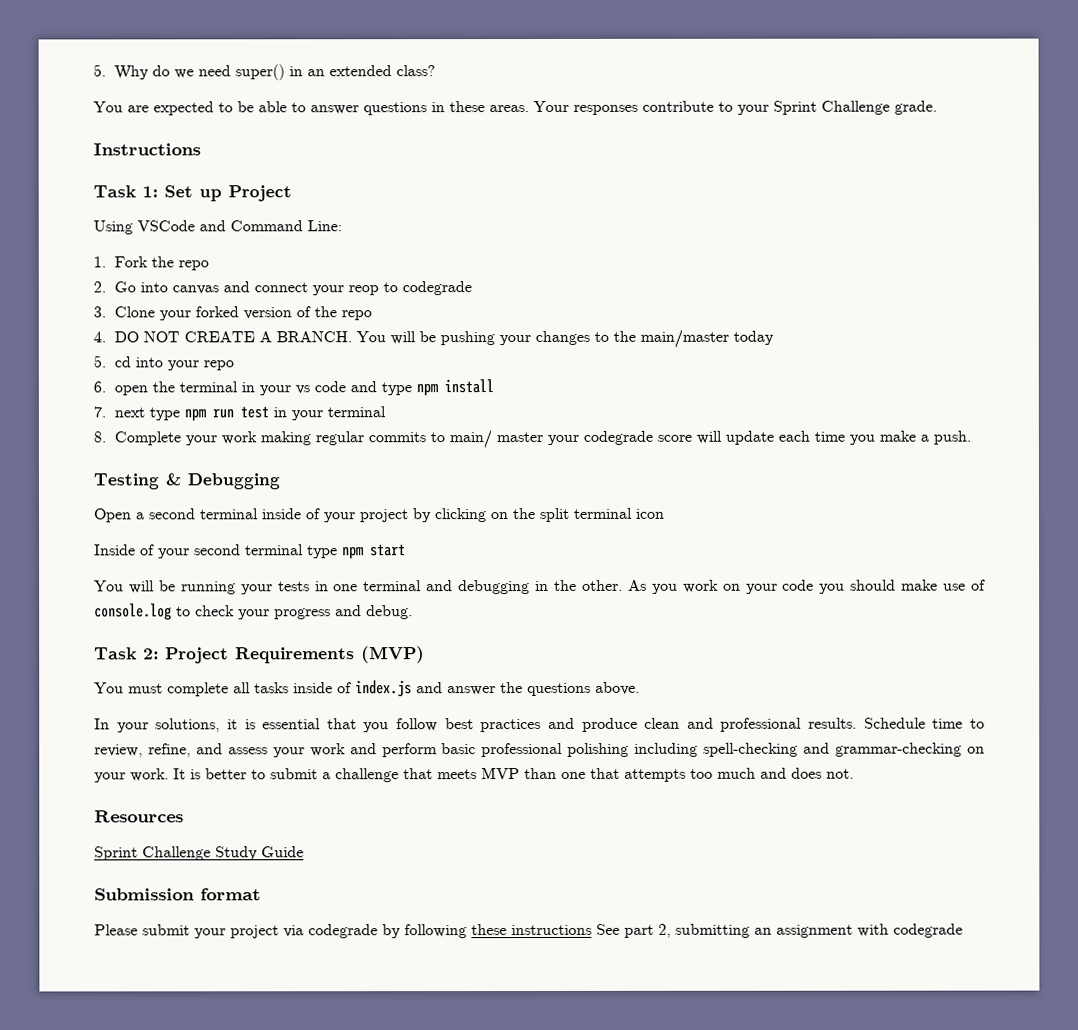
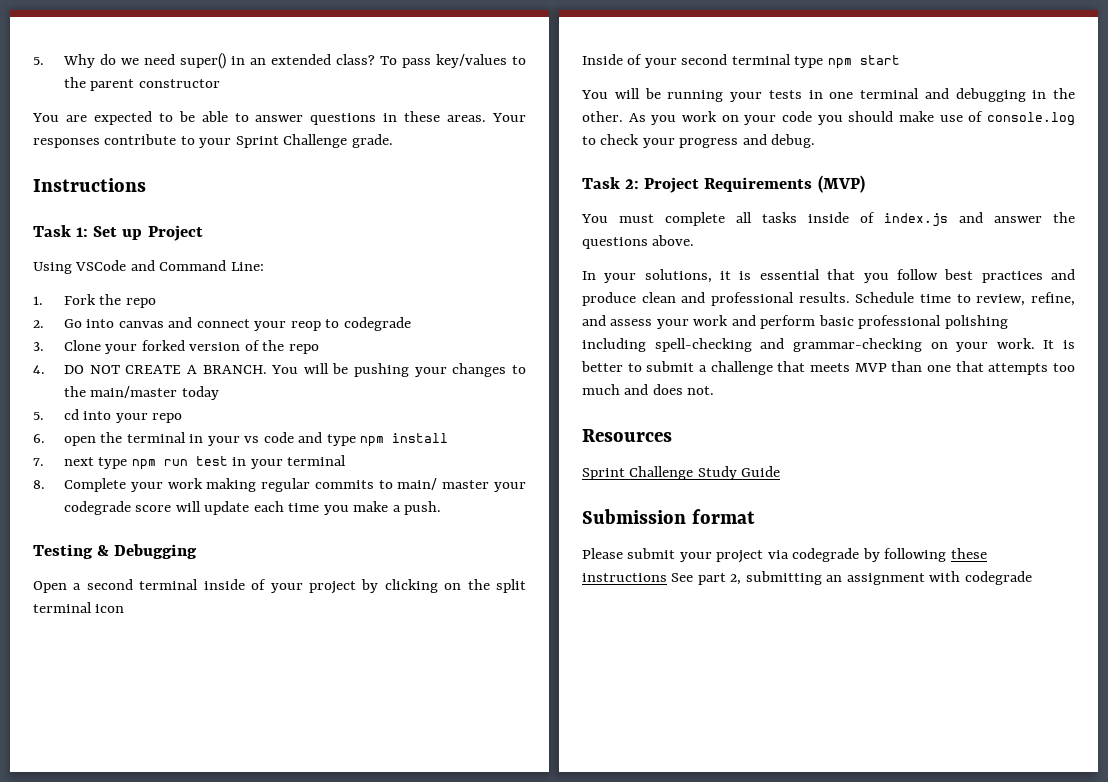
(436, 71) none -> [380,54,526,68] [64,77,220,91] To pass key/values to the parent constructor

